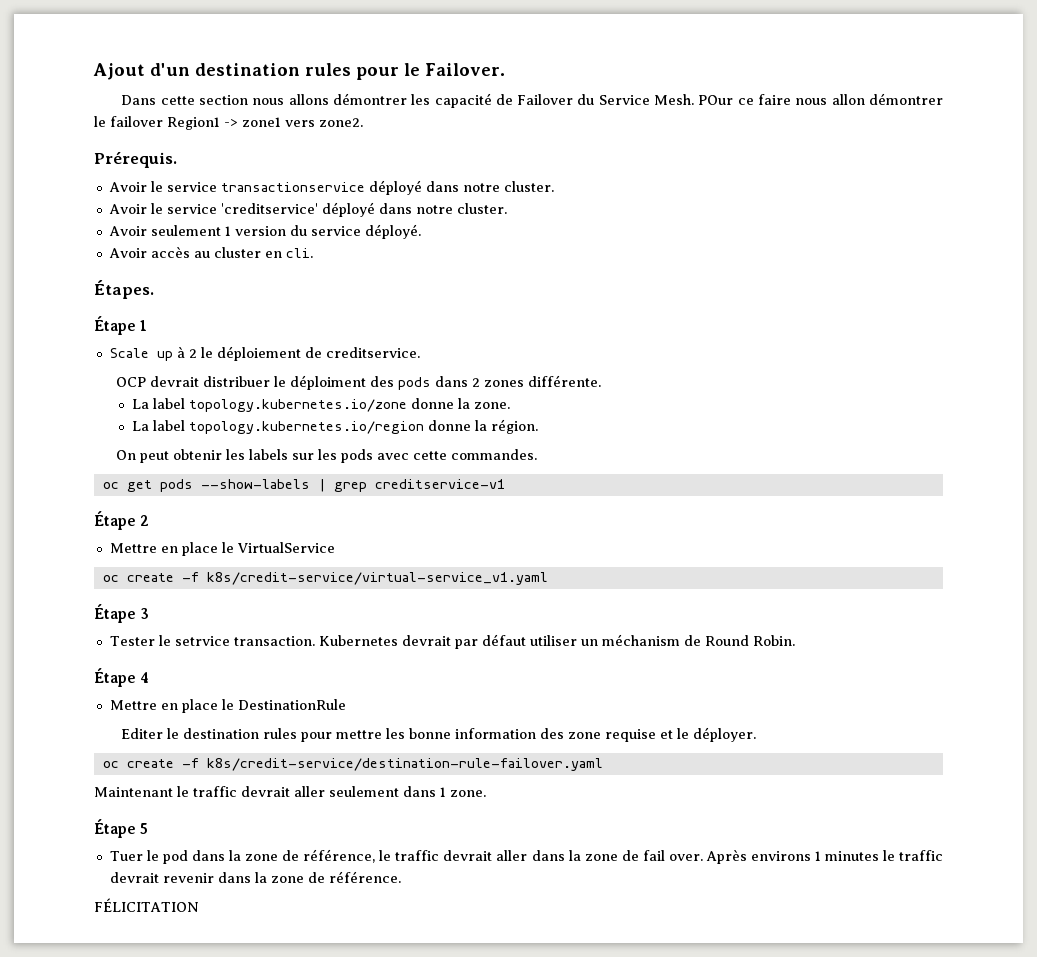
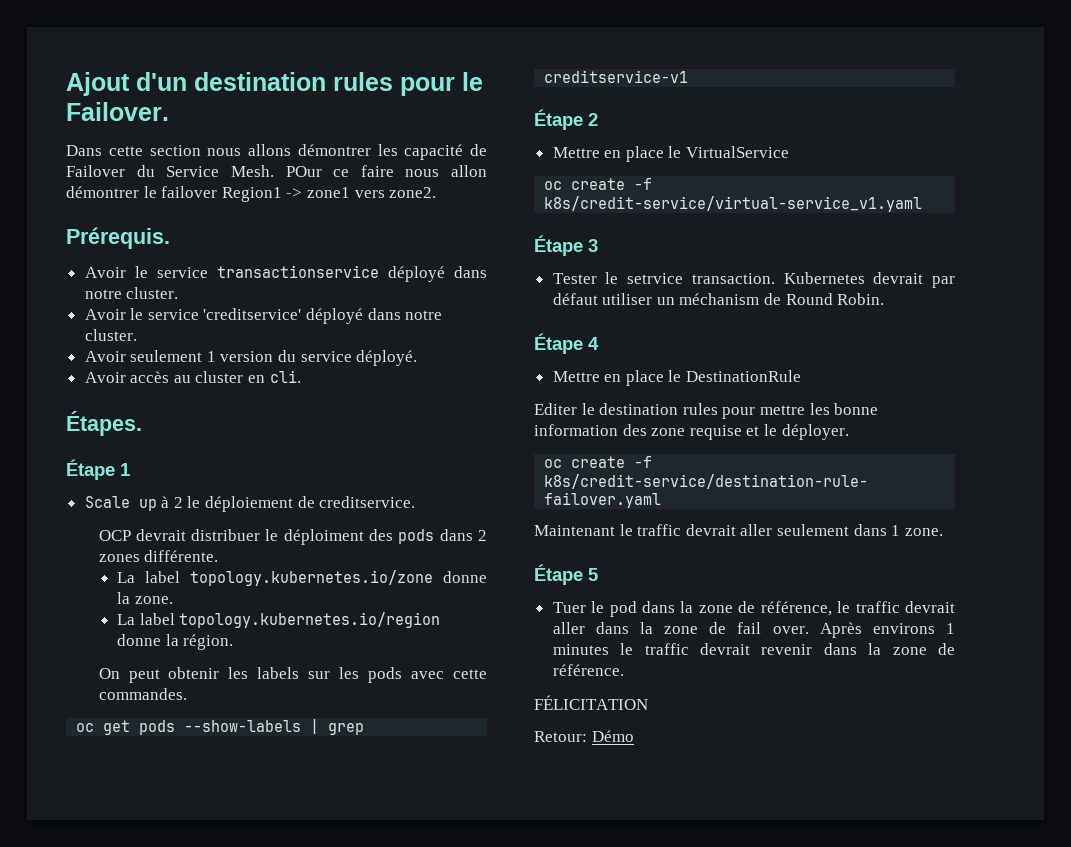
(199, 905) none -> [534,730,634,742] // Retour: Démo

